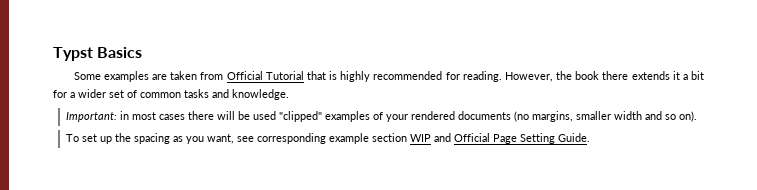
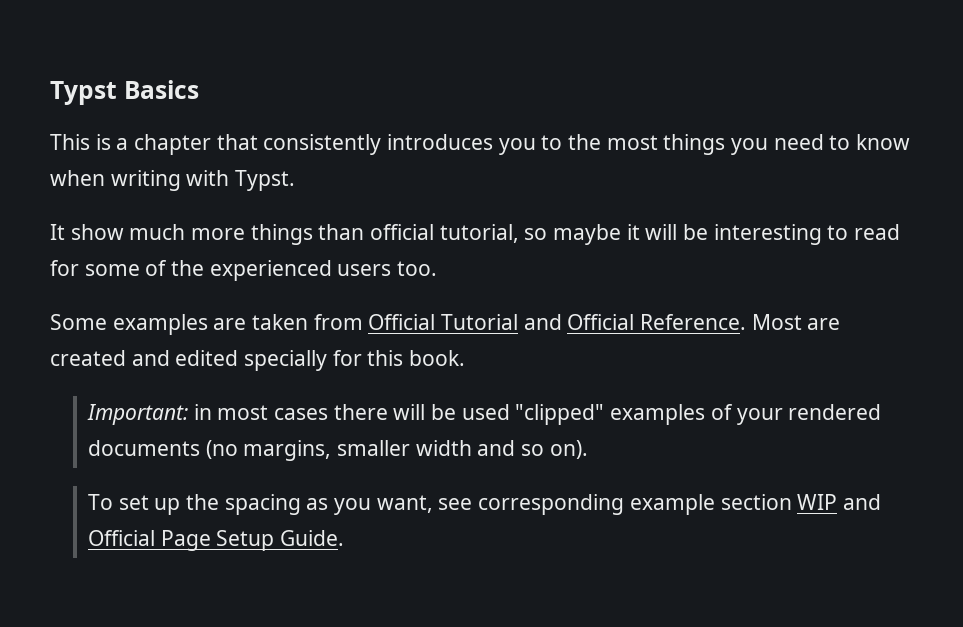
(143, 52) none -> [50,134,911,155] [50,170,296,191] [50,224,901,245] [50,260,438,281] // This is a chapter that consistently introduces you to the most things you need to know when writing with Typst. // It show much more things than official tutorial, so maybe it will be interesting to read for some of the experienced users too.
[306,71,705,82] [53,89,289,100] that is highly recommended for reading. However, the book there extends it a bit for a wider set of common tasks and knowledge. -> [523,314,841,330] [50,350,466,371] and Official Reference. Most are created and edited specially for this book.
[519,133,555,144] Setting -> [216,530,275,551] Setup

